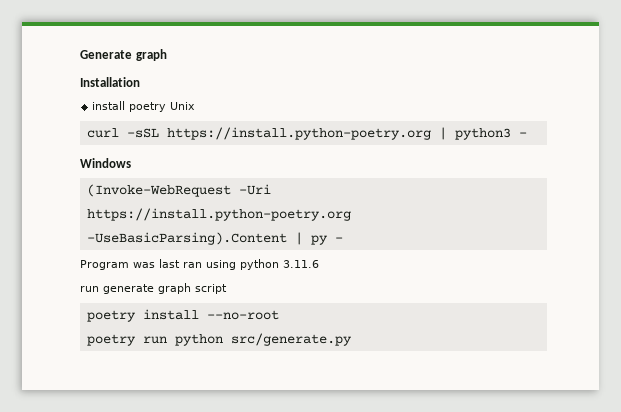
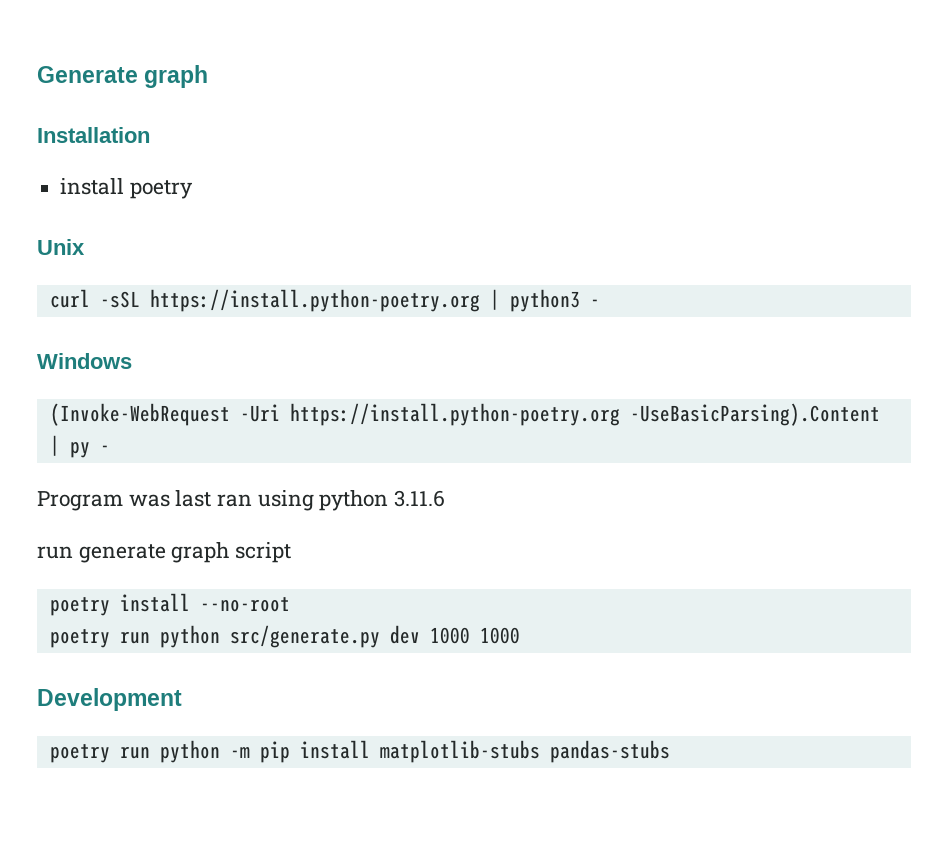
(167, 107) none -> (193, 189) //
(352, 339) none -> [389,625,520,644] [37,688,182,711] [49,740,670,763] dev 1000 1000 // Development // poetry run python -m pip install matplotlib-stubs pandas-stubs

